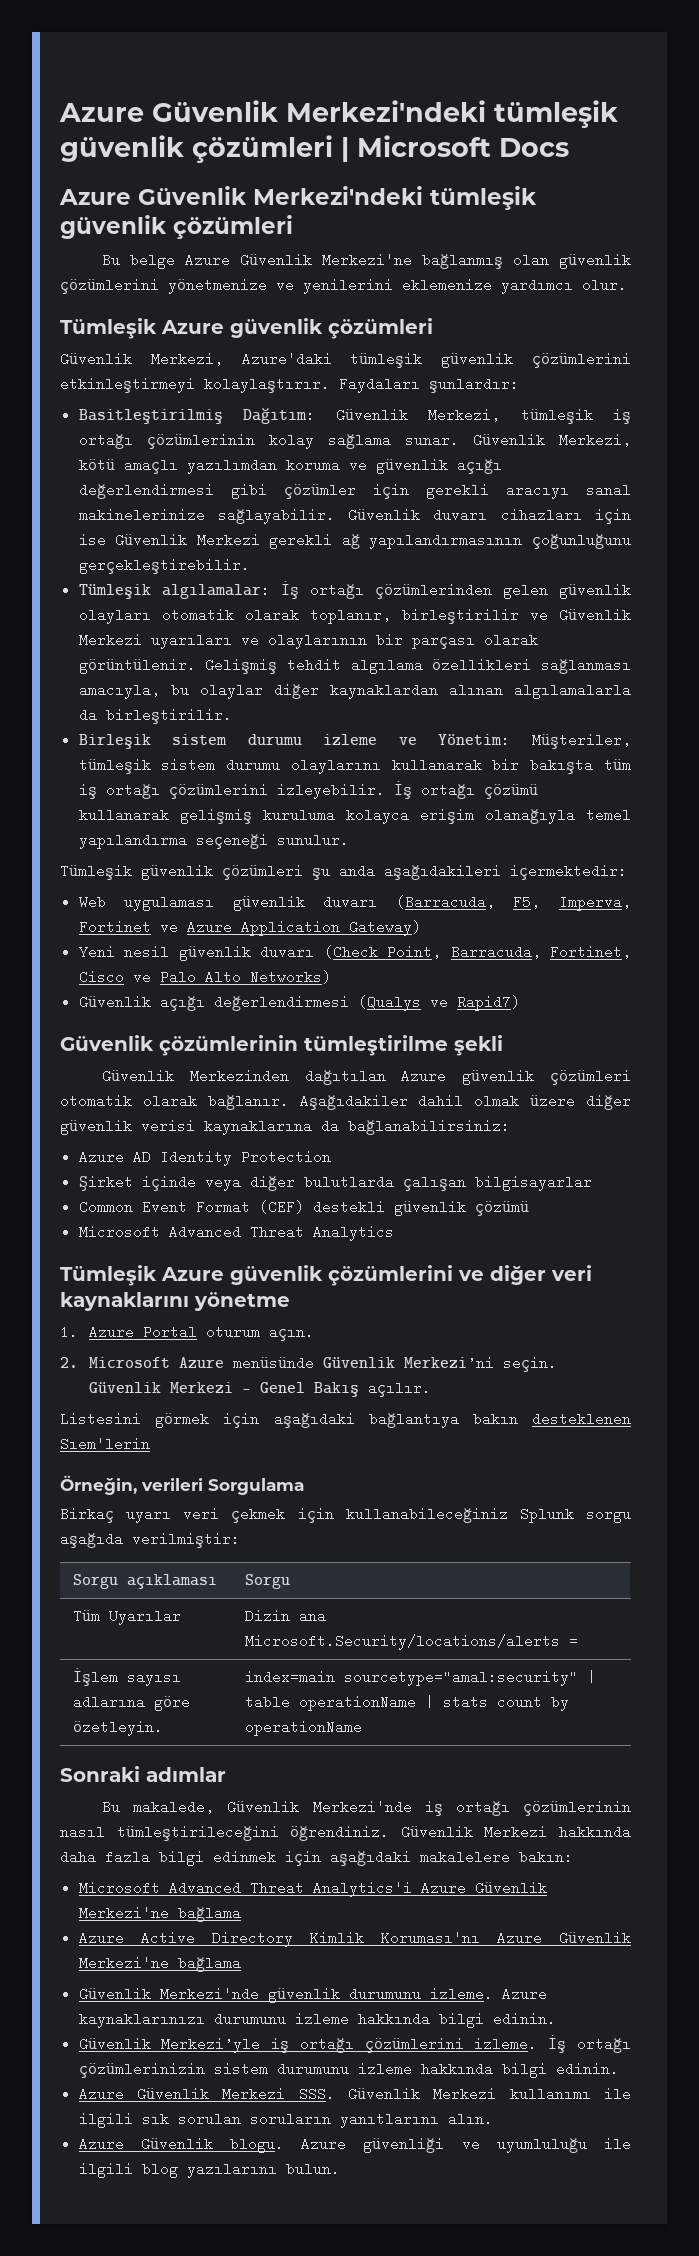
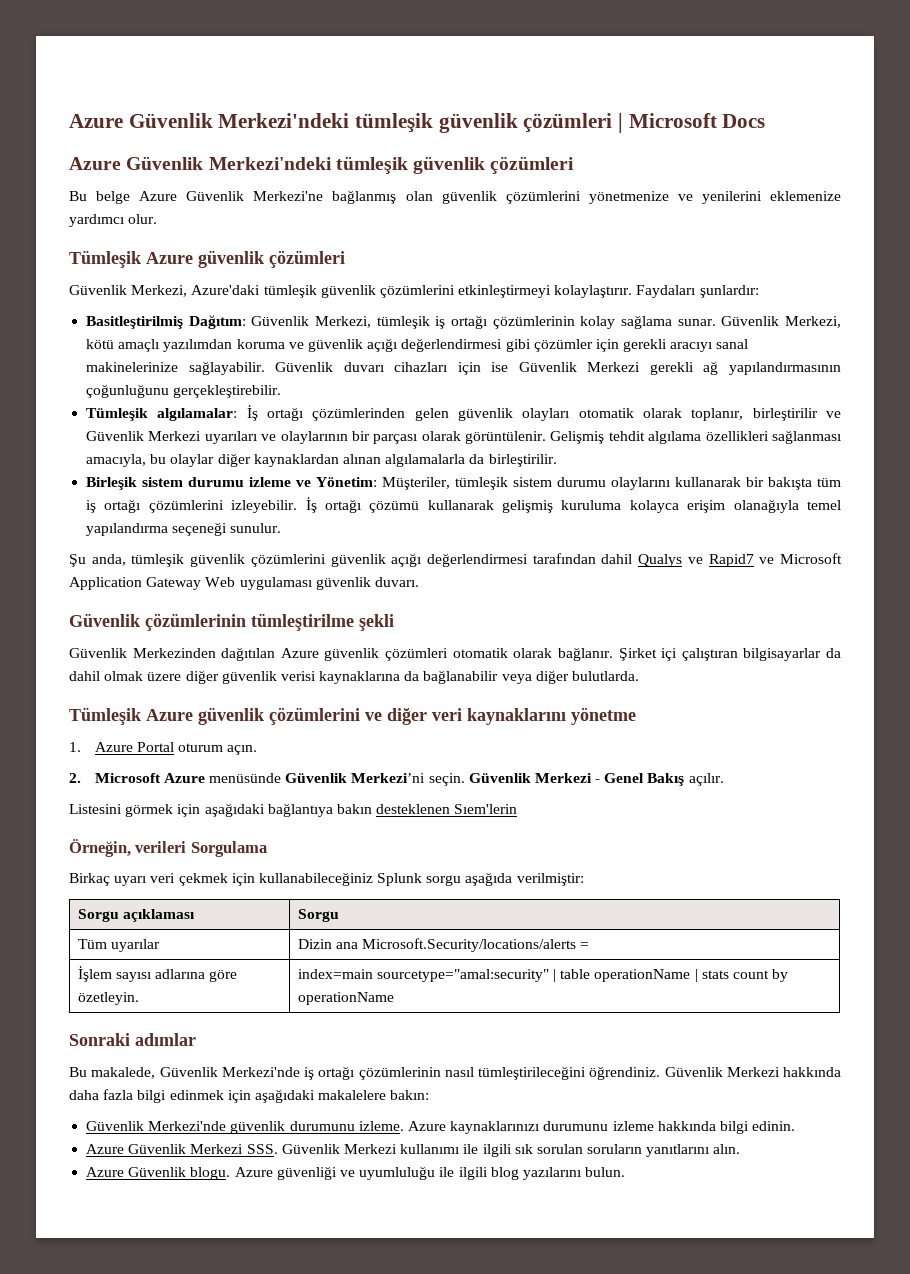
[60,864,627,880] [78,895,631,911] [78,920,421,936] [78,945,631,961] [78,970,331,984] [78,995,520,1011] Tümleşik güvenlik çözümleri şu anda aşağıdakileri içermektedir: // Web uygulaması güvenlik duvarı (Barracuda, F5, Imperva, Fortinet ve Azure Application Gateway) // Yeni nesil güvenlik duvarı (Check Point, Barracuda, Fortinet, Cisco ve Palo Alto Networks) // Güvenlik açığı değerlendirmesi (Qualys ve Rapid7) -> [69,553,842,567] [69,577,419,590] Şu anda, tümleşik güvenlik çözümlerini güvenlik açığı değerlendirmesi tarafından dahil Qualys ve Rapid7 ve Microsoft Application Gateway Web uygulaması güvenlik duvarı.
[299,1094,408,1110] Aşağıdakiler -> [618,648,842,661] Şirket içi çalıştıran bilgisayarlar da
[348,1119,510,1135] [78,1150,331,1166] [78,1175,592,1191] [78,1200,529,1216] [78,1225,394,1241] bağlanabilirsiniz: // Azure AD Identity Protection // Şirket içinde veya diğer bulutlarda çalışan bilgisayarlar // Common Event Format (CEF) destekli güvenlik çözümü // Microsoft Advanced Threat Analytics -> [423,670,640,684] bağlanabilir veya diğer bulutlarda.
[108,1609,181,1625] Uyarılar -> [110,939,160,952] uyarılar
[78,1881,547,1897] [78,1906,241,1922] [78,1931,631,1947] [78,1956,241,1972] // Microsoft Advanced Threat Analytics'i Azure Güvenlik Merkezi'ne bağlama // Azure Active Directory Kimlik Koruması'nı Azure Güvenlik Merkezi'ne bağlama -> (430, 1095) none
[78,2035,631,2053] [78,2062,619,2078] // Güvenlik Merkezi’yle iş ortağı çözümlerini izleme. İş ortağı çözümlerinizin sistem durumunu izleme hakkında bilgi edinin. -> (796, 1126) none

